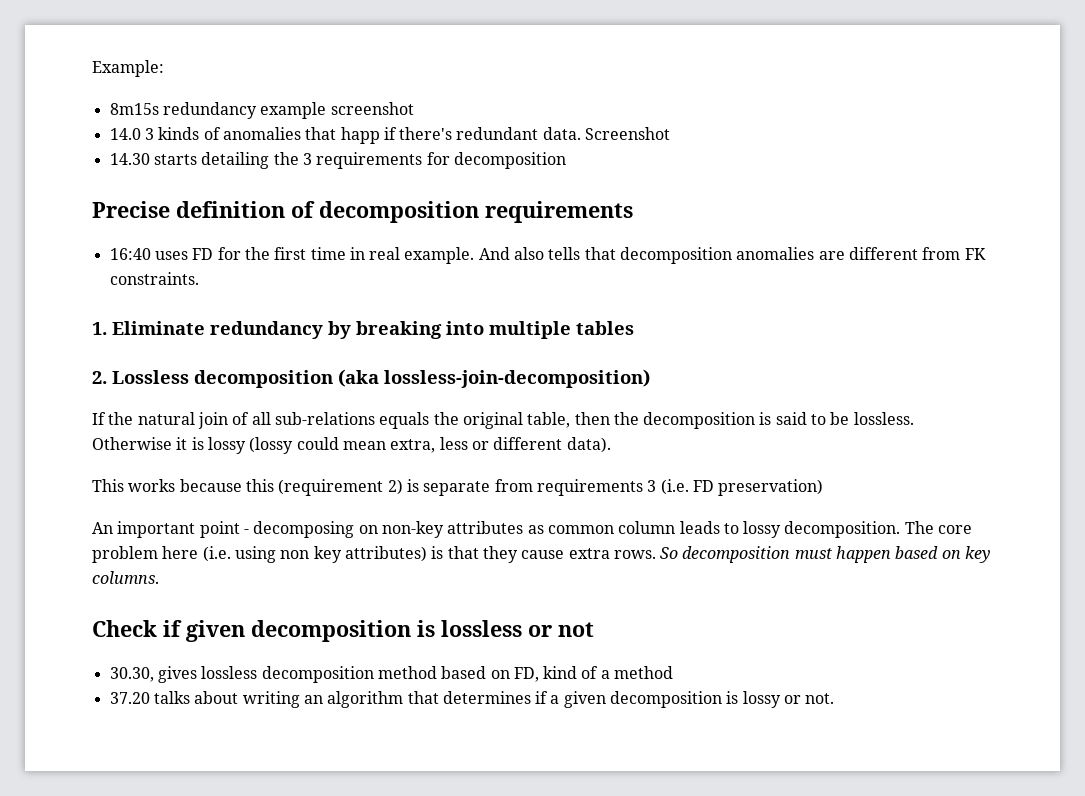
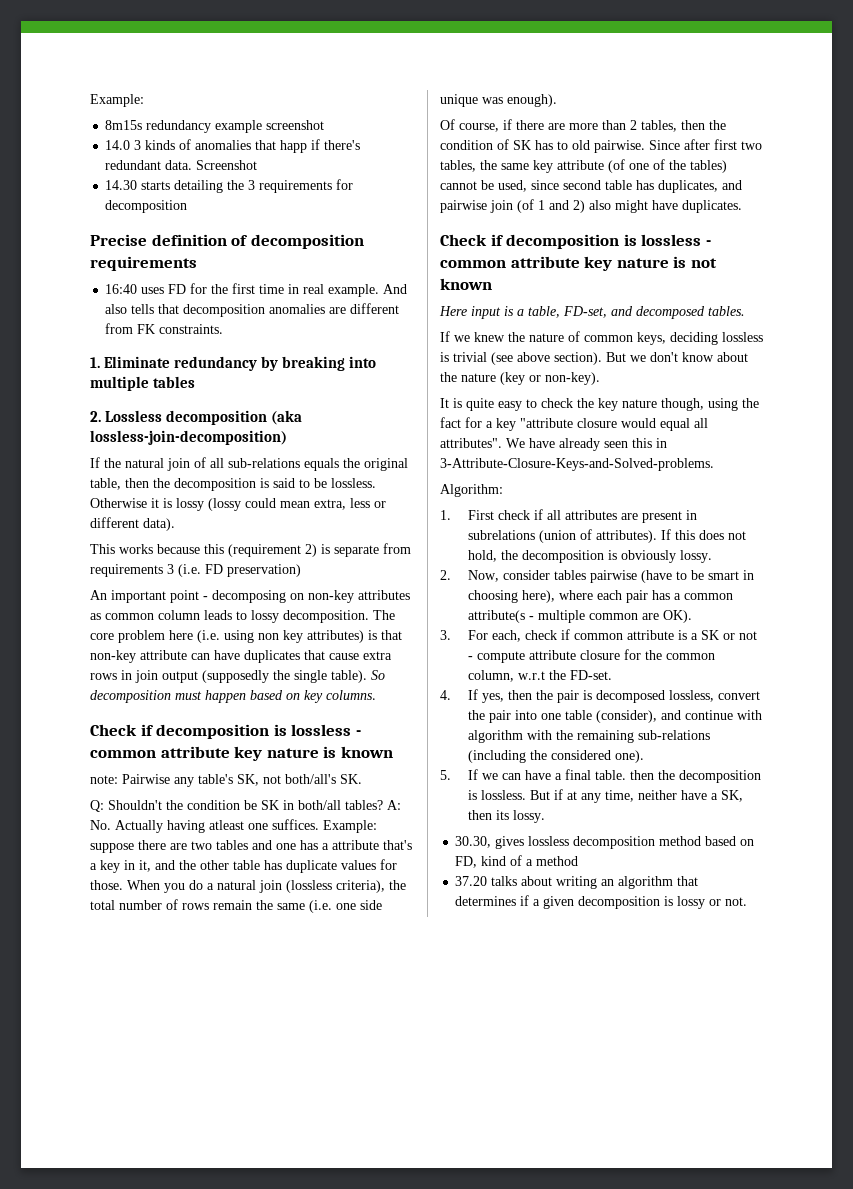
[482,546,656,563] they cause extra rows. -> [90,650,392,663] [90,670,367,683] non-key attribute can have duplicates that cause extra rows in join output (supposedly the single table).
[186,620,594,642] given decomposition is lossless or not -> [156,724,361,739] [90,746,393,761] [90,774,362,787] [90,800,401,812] [90,819,377,833] [90,840,412,853] [90,859,397,873] [90,880,406,893] [90,899,382,913] [440,94,557,107] [440,119,726,132] [440,139,762,153] [440,159,727,173] [440,180,742,193] [440,199,742,213] [440,234,711,249] [440,256,717,271] [440,278,492,290] [439,306,745,319] [440,331,763,345] [440,352,748,365] [440,372,600,385] [440,398,759,411] [440,417,708,431] [440,438,667,451] [440,458,714,471] [440,484,503,497] [440,509,697,523] [467,529,746,543] [467,550,712,563] [440,570,754,583] [467,590,733,603] [467,610,692,623] [440,629,757,642] [467,649,715,663] [467,670,612,682] [440,689,760,703] [467,710,762,723] [467,730,710,743] [467,750,644,763] [440,769,761,783] [467,789,743,803] [467,810,545,823] decomposition is lossless - common attribute key nature is known // note: Pairwise any table's SK, not both/all's SK. // Q: Shouldn't the condition be SK in both/all tables? A: No. Actually having atleast one suffices. Example: suppose there are two tables and one has a attribute that's a key in it, and the other table has duplicate values for those. When you do a natural join (lossless criteria), the total number of rows remain the same (i.e. one side unique was enough). // Of course, if there are more than 2 tables, then the condition of SK has to old pairwise. Since after first two tables, the same key attribute (of one of the tables) cannot be used, since second table has duplicates, and pairwise join (of 1 and 2) also might have duplicates. // Check if decomposition is lossless - common attribute key nature is not known // Here input is a table, FD-set, and decomposed tables. // If we knew the nature of common keys, deciding lossless is trivial (see above section). But we don't know about the nature (key or non-key). // It is quite easy to check the key nature though, using the fact for a key "attribute closure would equal all attributes". We have already seen this in 3-Attribute-Closure-Keys-and-Solved-problems. // Algorithm: // 1. First check if all attributes are present in subrelations (union of attributes). If this does not hold, the decomposition is obviously lossy. // 2. Now, consider tables pairwise (have to be smart in choosing here), where each pair has a common attribute(s - multiple common are OK). // 3. For each, check if common attribute is a SK or not - compute attribute closure for the common column, w.r.t the FD-set. // 4. If yes, then the pair is decomposed lossless, convert the pair into one table (consider), and continue with algorithm with the remaining sub-relations (including the considered one). // 5. If we can have a final table. then the decomposition is lossless. But if at any time, neither have a SK, then its lossy.

